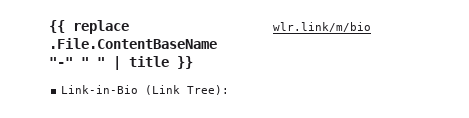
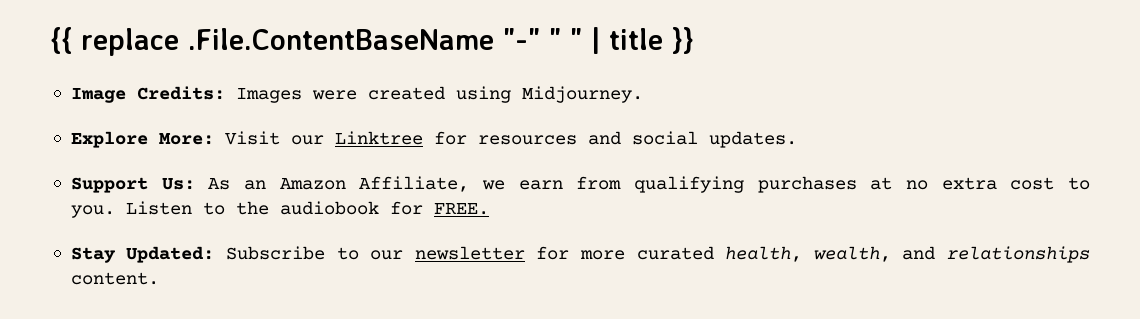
[61,85,230,95] [273,22,372,32] Link-in-Bio (Link Tree): wlr.link/m/bio -> [70,86,643,103] [70,131,797,148] [70,176,1090,193] [70,201,489,218] [70,246,1091,263] [70,272,159,285] Image Credits: Images were created using Midjourney. // Explore More: Visit our Linktree for resources and social updates. // Support Us: As an Amazon Affiliate, we earn from qualifying purchases at no extra cost to you. Listen to the audiobook for FREE. // Stay Updated: Subscribe to our newsletter for more curated health, wealth, and relationships content.

